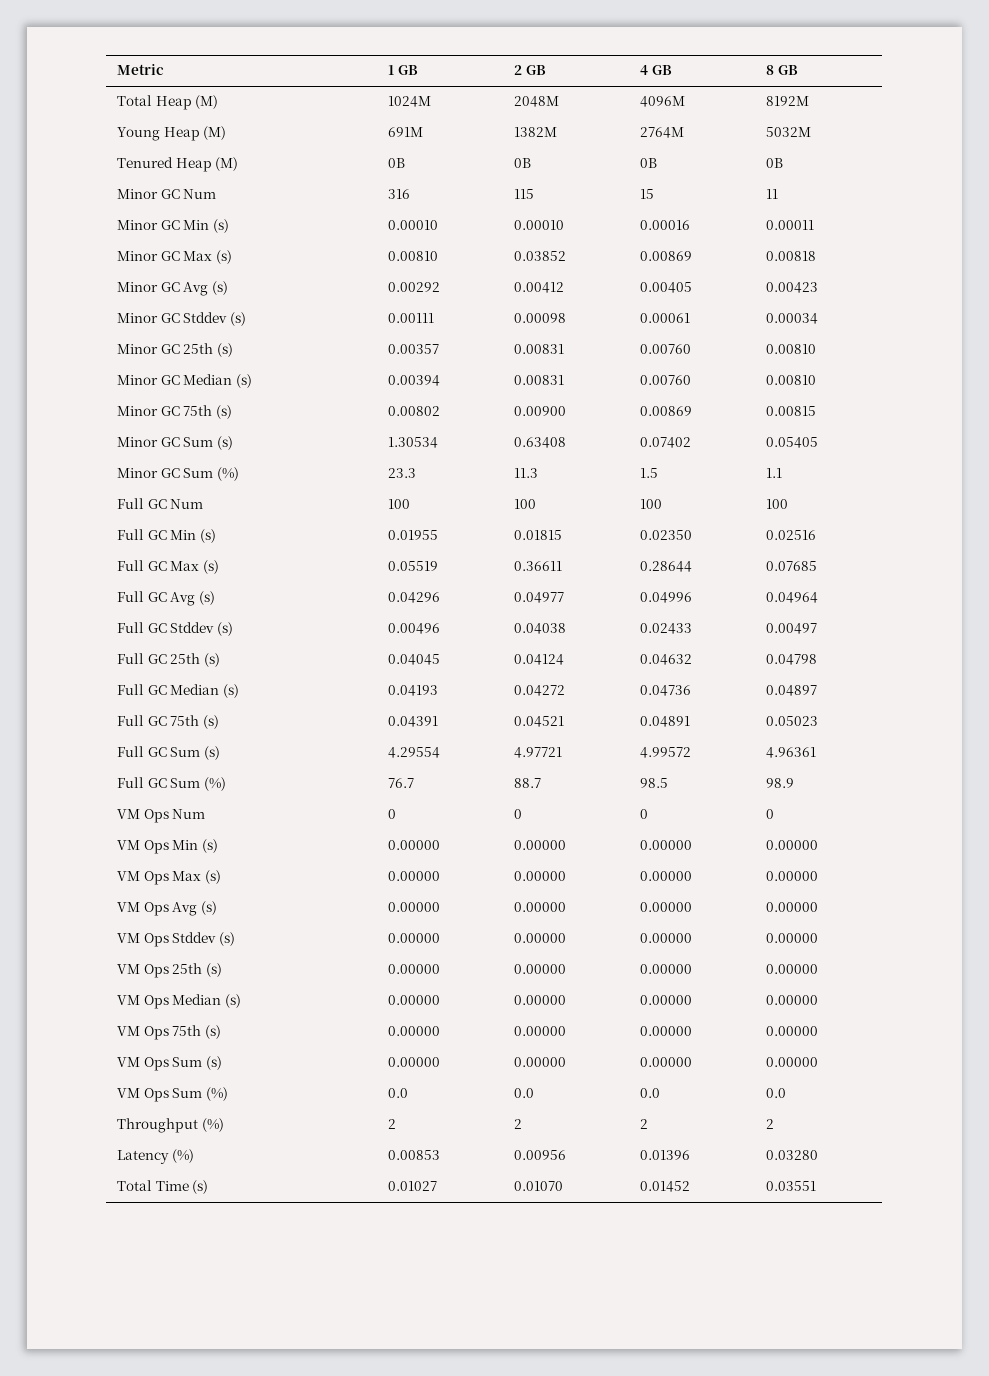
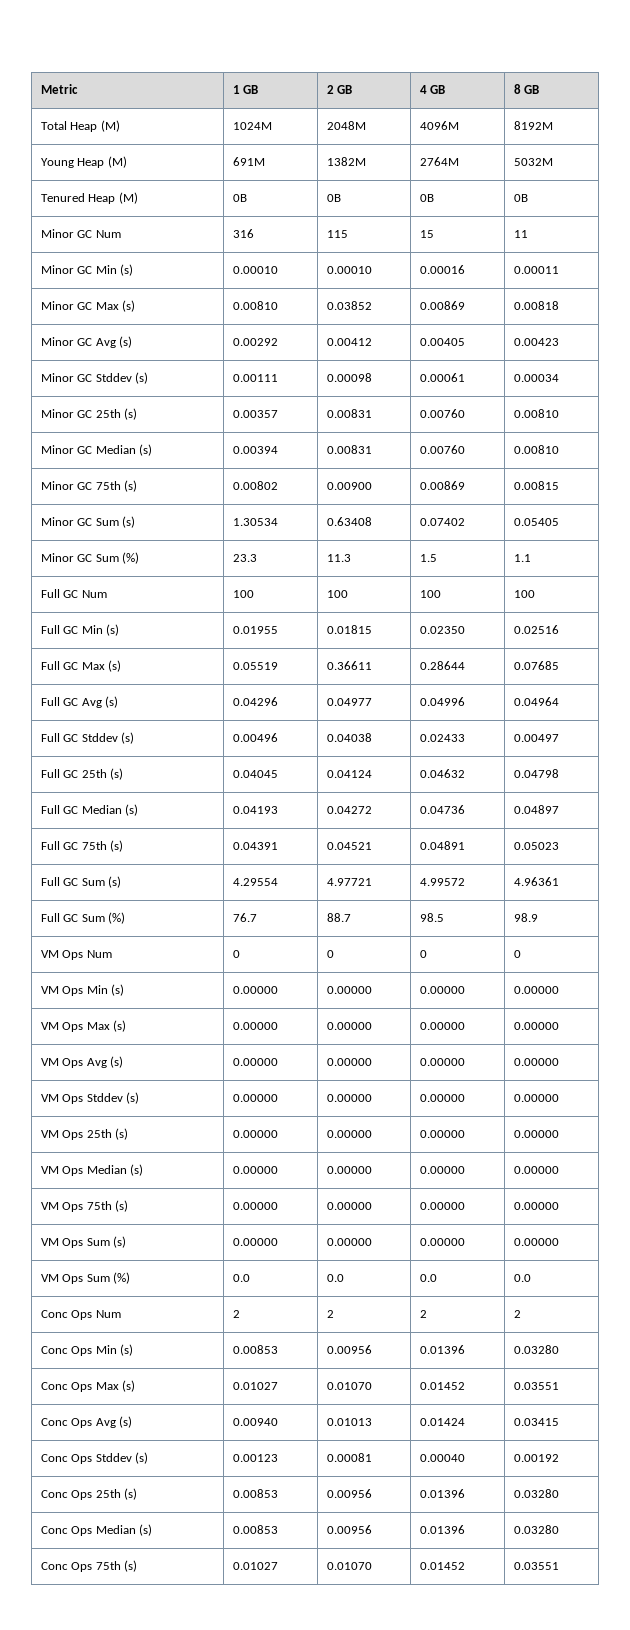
[116,1118,224,1133] Throughput (%) -> [40,1310,121,1320] Conc Ops Num
[116,1149,194,1164] [387,1150,440,1160] [513,1150,566,1160] [639,1150,690,1160] [765,1150,818,1160] [116,1180,209,1194] [387,1181,437,1191] [513,1181,563,1191] [639,1181,690,1192] [765,1181,816,1191] Latency (%) | 0.00853 | 0.00956 | 0.01396 | 0.03280 // Total Time (s) | 0.01027 | 0.01070 | 0.01452 | 0.03551 -> [40,1344,134,1356] [232,1345,278,1354] [326,1345,372,1354] [419,1345,465,1354] [513,1345,559,1354] [40,1380,136,1392] [232,1382,278,1390] [326,1382,372,1390] [419,1382,465,1390] [513,1382,559,1390] [40,1416,133,1428] [232,1418,278,1426] [326,1418,372,1426] [419,1418,465,1426] [513,1418,559,1426] [40,1452,149,1464] [232,1454,278,1462] [326,1453,372,1462] [419,1454,465,1462] [513,1454,559,1462] [40,1488,138,1500] [232,1489,278,1498] [326,1489,372,1498] [419,1489,465,1498] [513,1489,559,1498] [40,1524,153,1536] [232,1525,278,1534] [326,1525,372,1534] [419,1525,465,1534] [513,1525,559,1534] [40,1560,138,1572] [232,1562,278,1570] [326,1562,372,1570] [419,1562,465,1570] [513,1562,559,1570] Conc Ops Min (s) | 0.00853 | 0.00956 | 0.01396 | 0.03280 // Conc Ops Max (s) | 0.01027 | 0.01070 | 0.01452 | 0.03551 // Conc Ops Avg (s) | 0.00940 | 0.01013 | 0.01424 | 0.03415 // Conc Ops Stddev (s) | 0.00123 | 0.00081 | 0.00040 | 0.00192 // Conc Ops 25th (s) | 0.00853 | 0.00956 | 0.01396 | 0.03280 // Conc Ops Median (s) | 0.00853 | 0.00956 | 0.01396 | 0.03280 // Conc Ops 75th (s) | 0.01027 | 0.01070 | 0.01452 | 0.03551

